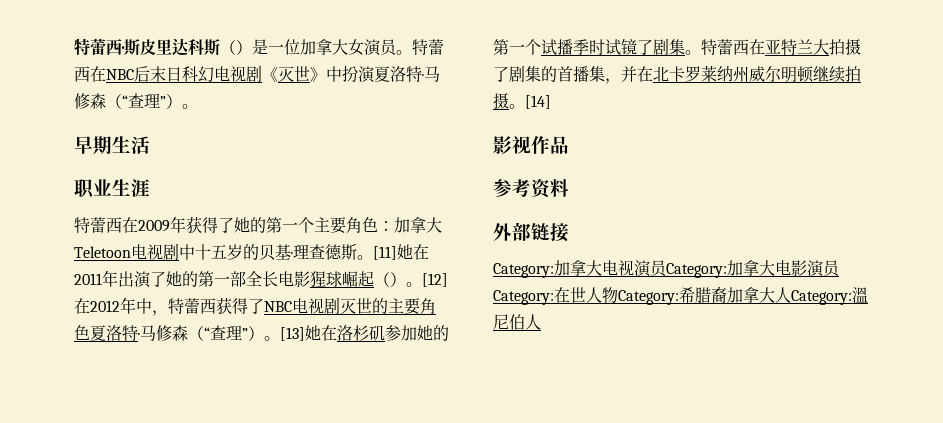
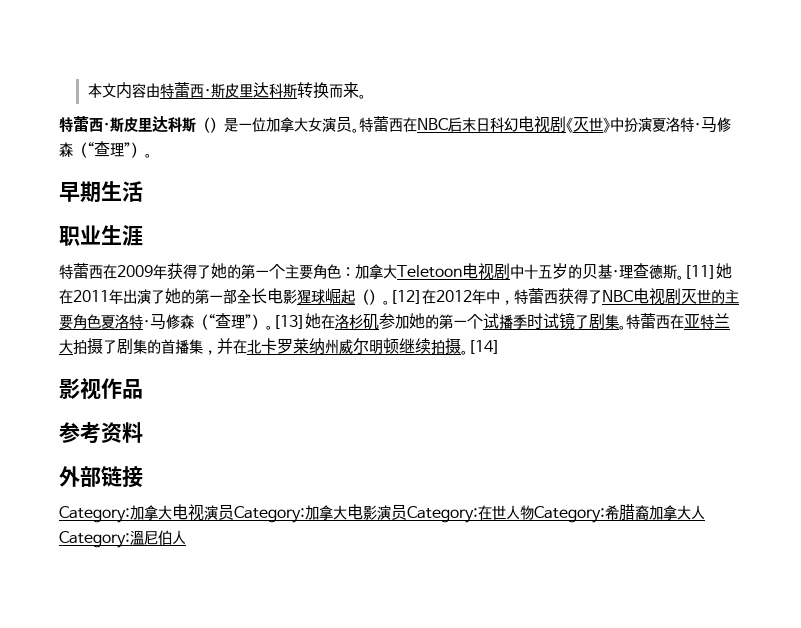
(74, 46) none -> [87,82,366,99] 本文内容由特蕾西·斯皮里达科斯转换而来。 //

